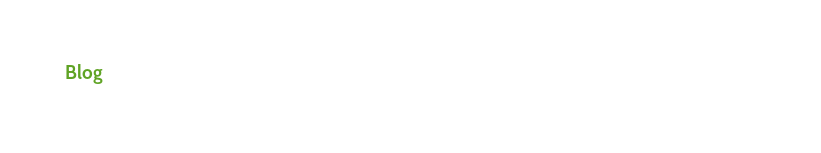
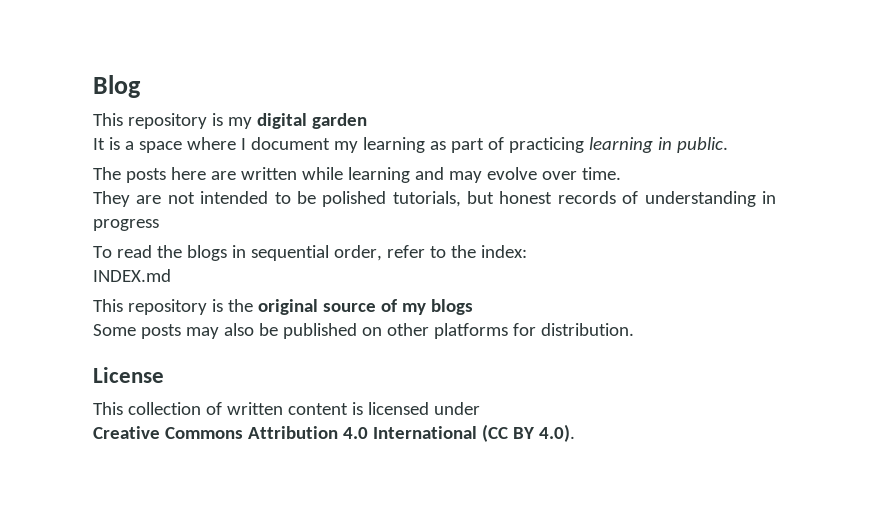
(103, 74) none -> [93,113,367,129] [93,137,728,153] [93,167,621,183] [93,191,776,207] [93,219,159,231] [93,245,527,261] [93,269,171,282] [93,299,473,315] [93,323,634,339] [93,367,164,383] [93,402,480,415] [93,424,575,442] // This repository is my digital garden // It is a space where I document my learning as part of practicing learning in public. // The posts here are written while learning and may evolve over time. // They are not intended to be polished tutorials, but honest records of understanding in progress // To read the blogs in sequential order, refer to the index: // INDEX.md // This repository is the original source of my blogs // Some posts may also be published on other platforms for distribution. // License // This collection of written content is licensed under // Creative Commons Attribution 4.0 International (CC BY 4.0).

